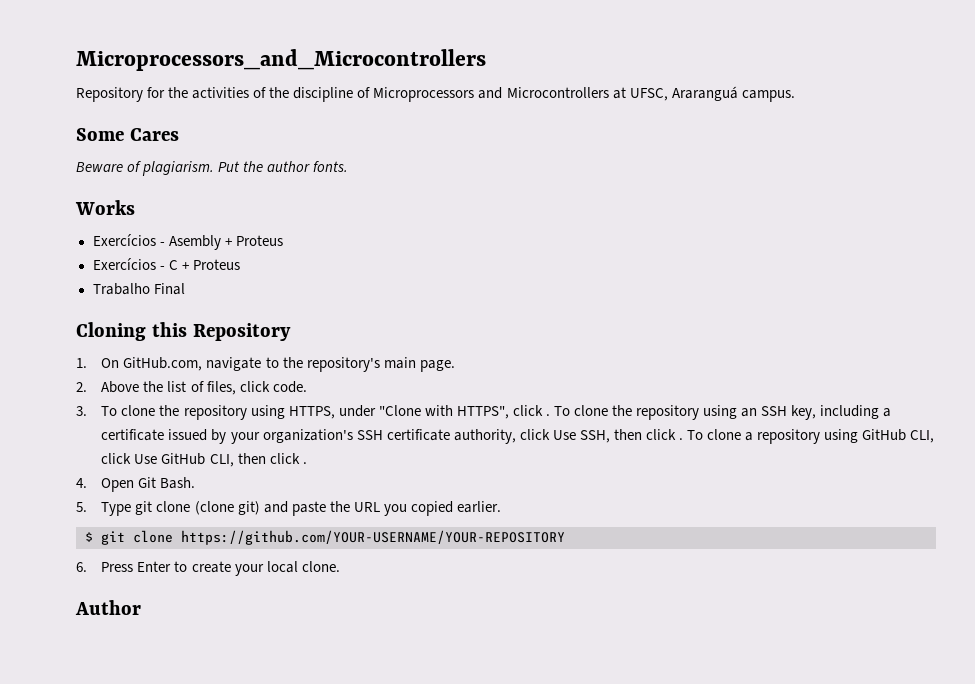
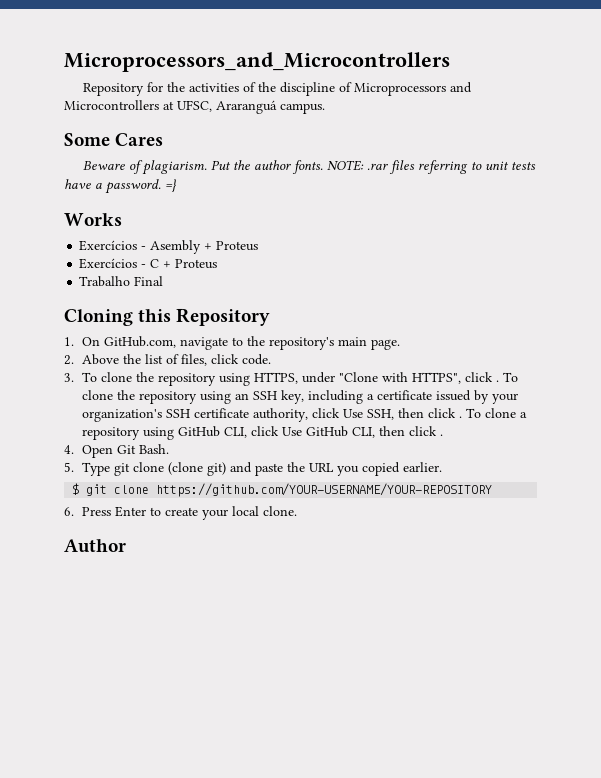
(349, 166) none -> [327,160,537,174] [64,179,176,194] NOTE: .rar files referring to unit tests have a password. =}

